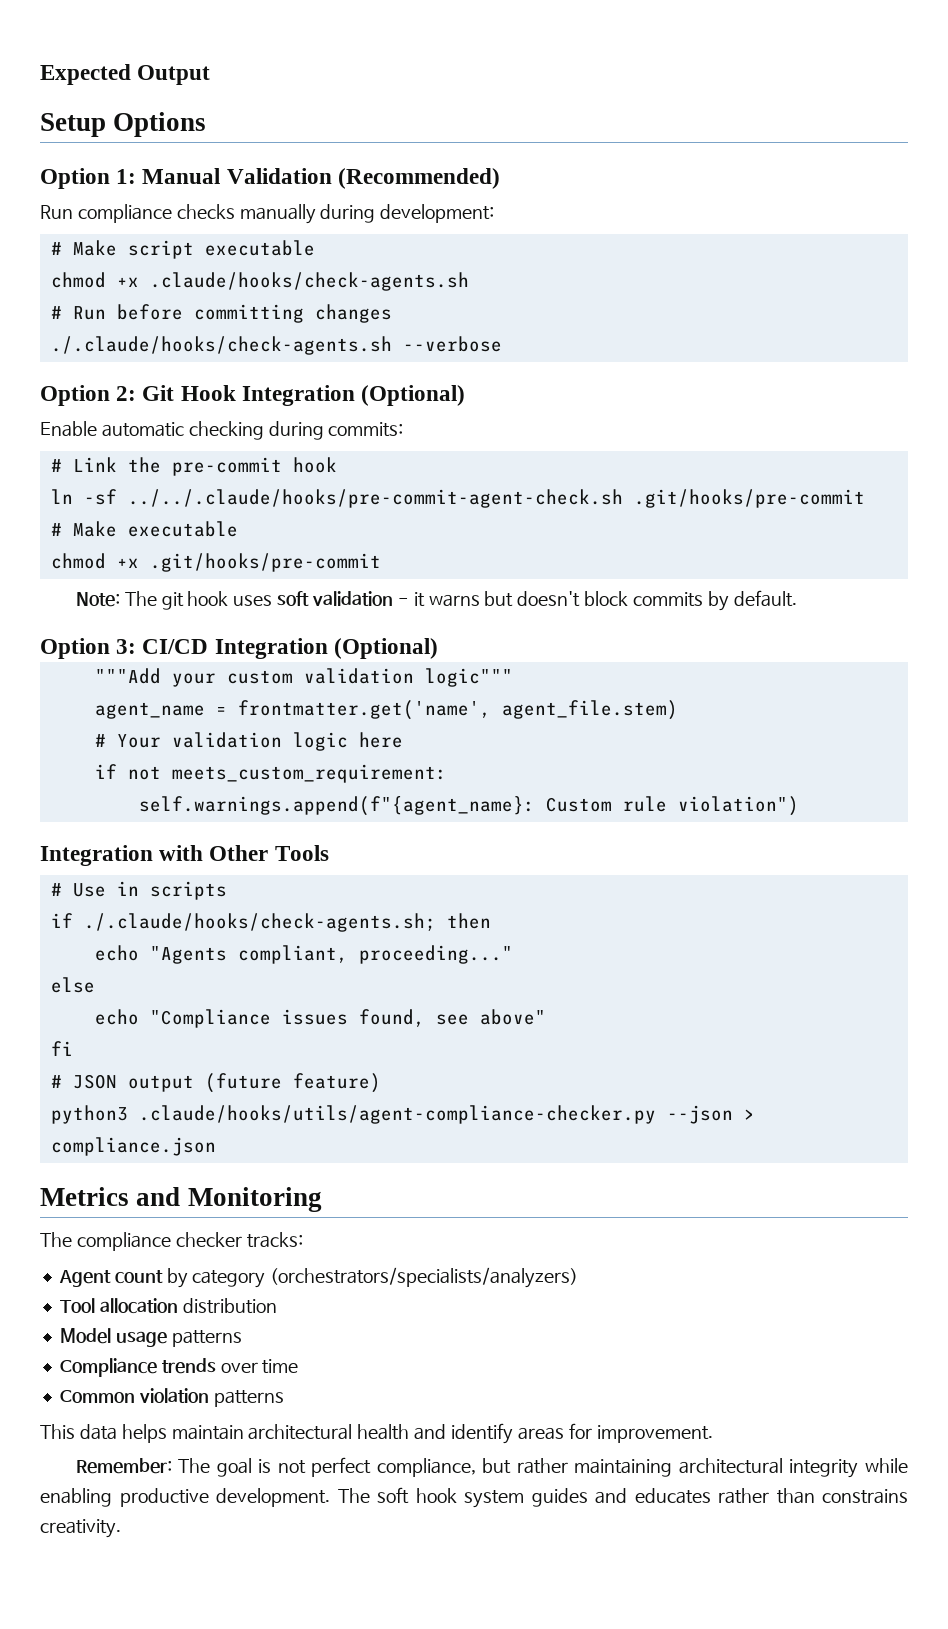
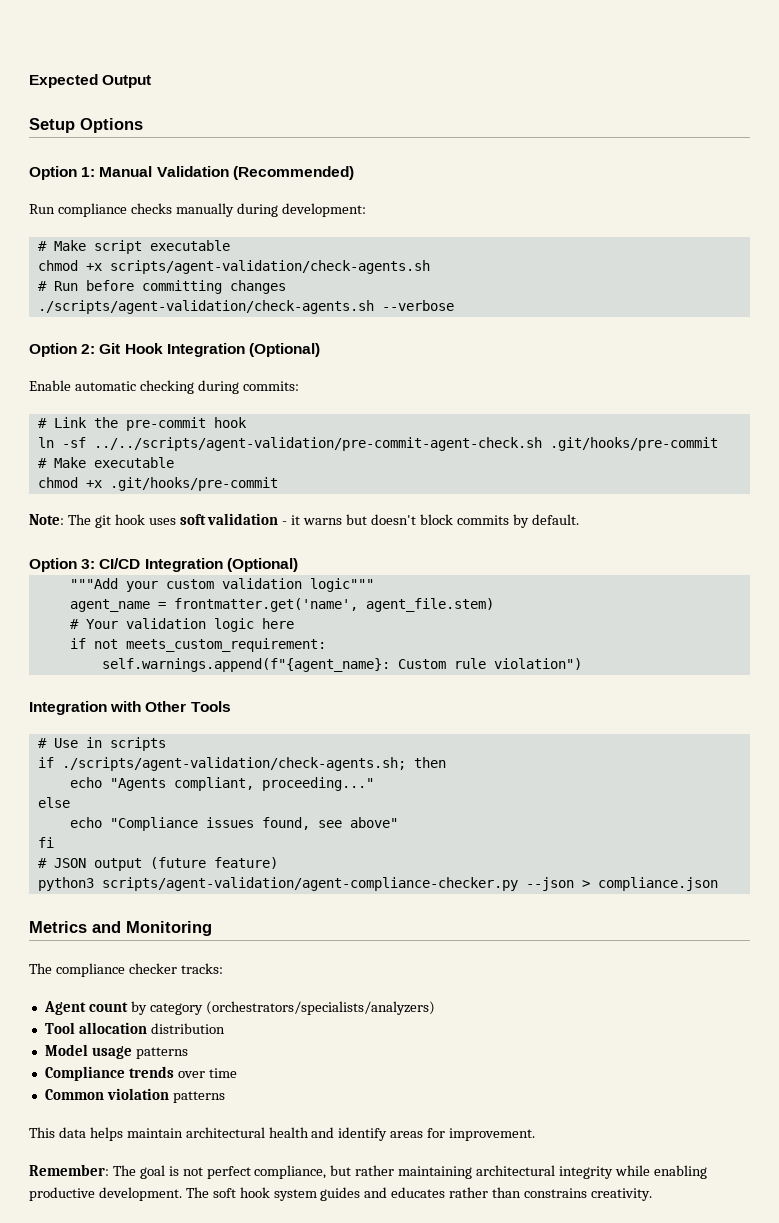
[149,272,469,291] .claude/hooks/check-agents.sh -> [109,260,430,274] scripts/agent-validation/check-agents.sh
[50,336,392,355] ./.claude/hooks/check-agents.sh -> [37,300,374,314] ./scripts/agent-validation/check-agents.sh
[127,489,623,508] ../../.claude/hooks/pre-commit-agent-check.sh -> [93,437,542,451] ../../scripts/agent-validation/pre-commit-agent-check.sh
[83,913,436,932] ./.claude/hooks/check-agents.sh; -> [61,757,406,771] ./scripts/agent-validation/check-agents.sh;
[138,1105,656,1124] .claude/hooks/utils/agent-compliance-checker.py -> [101,877,518,891] scripts/agent-validation/agent-compliance-checker.py

